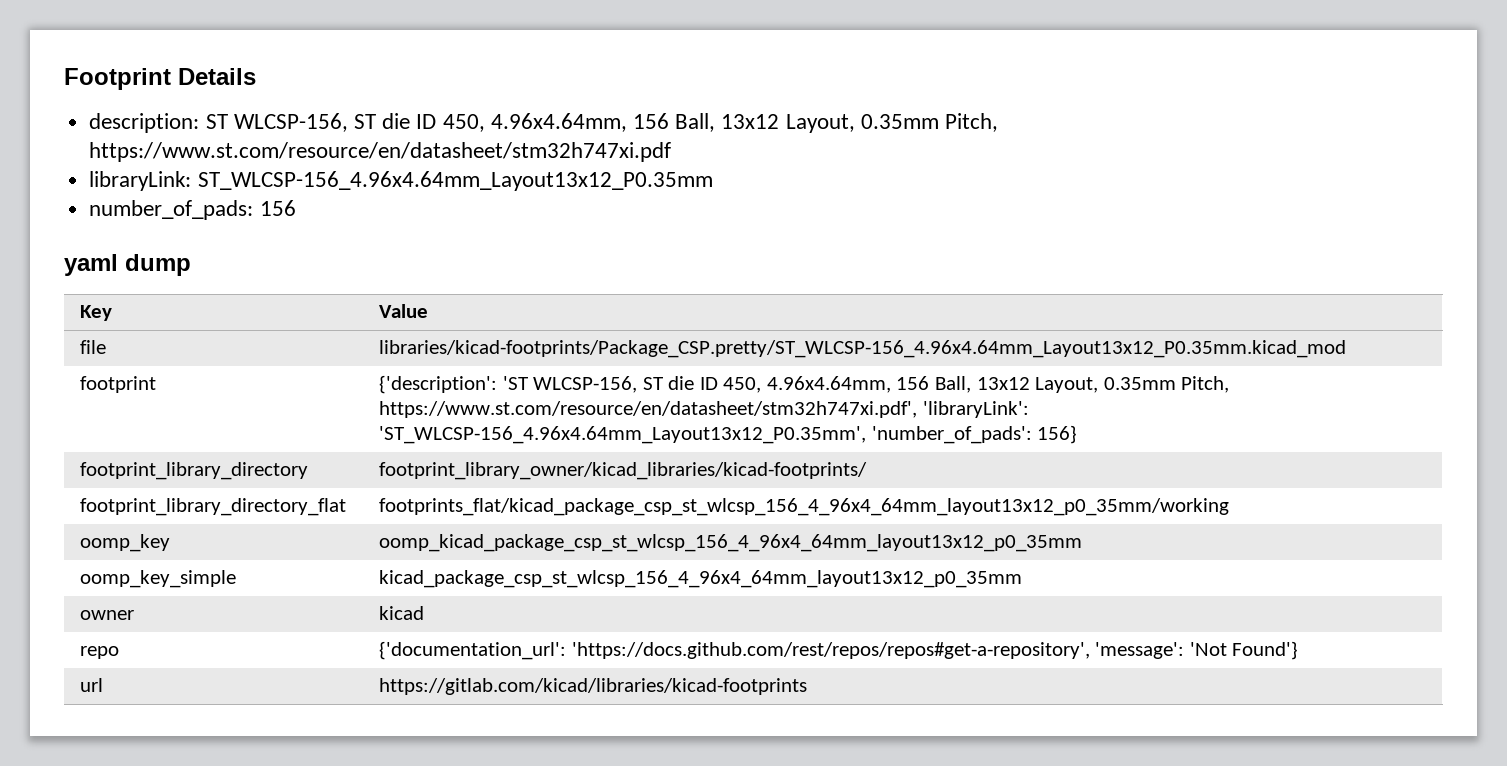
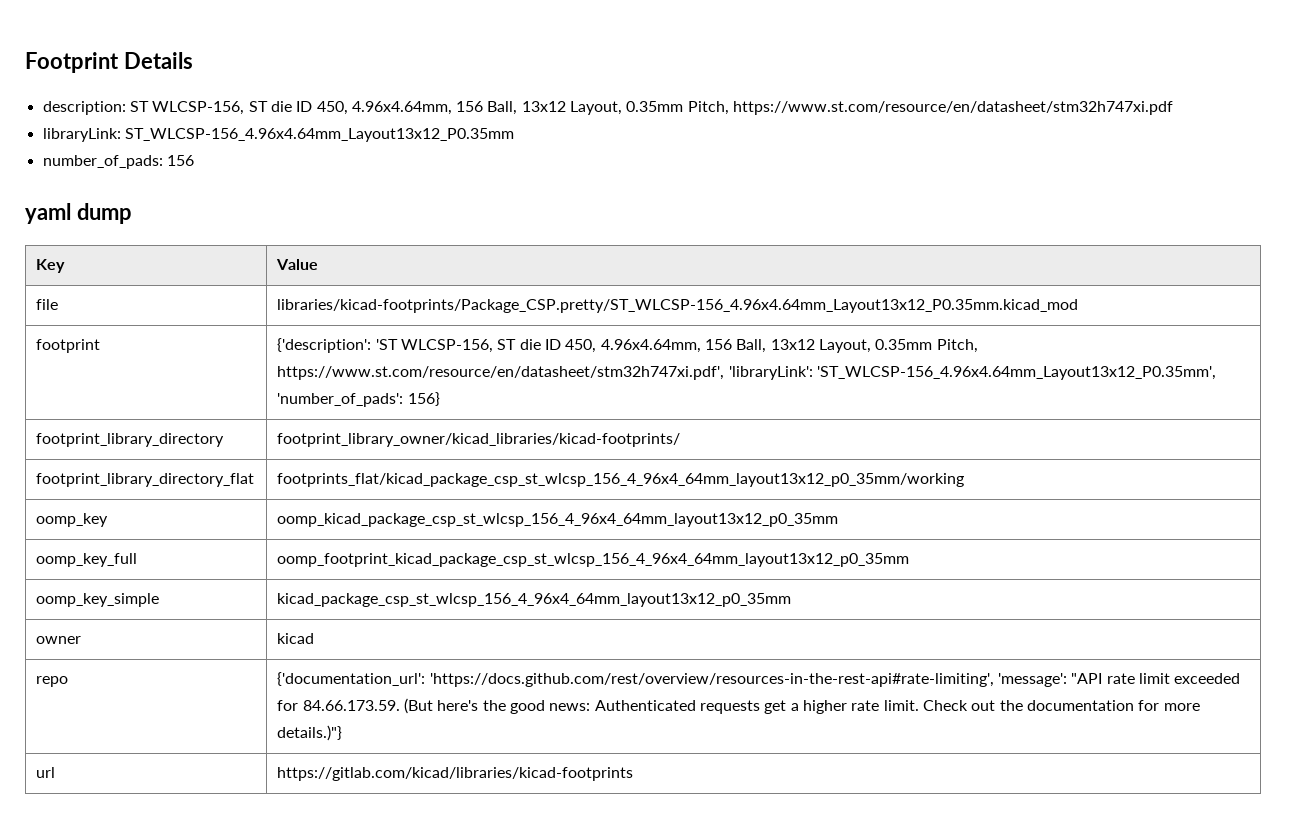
(1083, 543) none -> [36,553,138,567] [277,553,910,567] // oomp_key_full | oomp_footprint_kicad_package_csp_st_wlcsp_156_4_96x4_64mm_layout13x12_p0_35mm
[571,641,1299,660] 'https://docs.github.com/rest/repos/repos#get-a-repository', 'message': 'Not Found'} -> [429,673,1241,687] [277,698,1200,714] [277,725,343,741] 'https://docs.github.com/rest/overview/resources-in-the-rest-api#rate-limiting', 'message': "API rate limit exceeded for 84.66.173.59. (But here's the good news: Authenticated requests get a higher rate limit. Check out the documentation for more details.)"}

